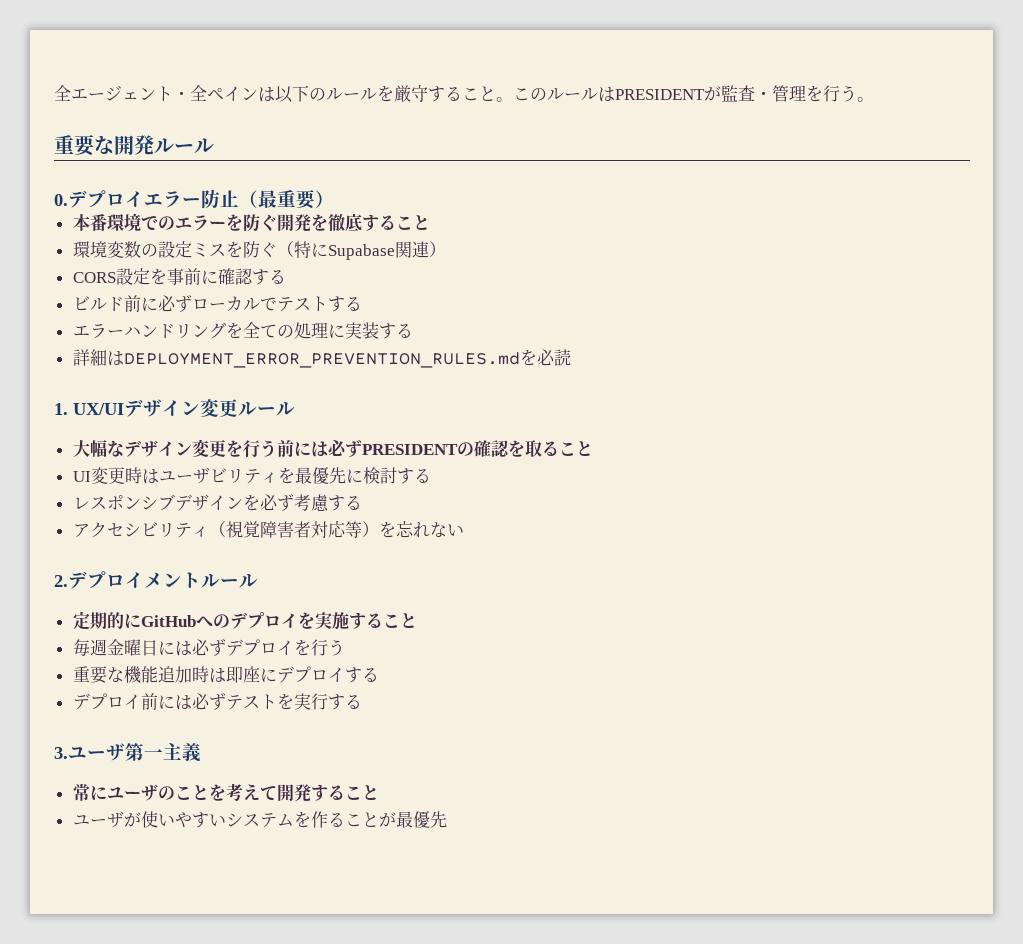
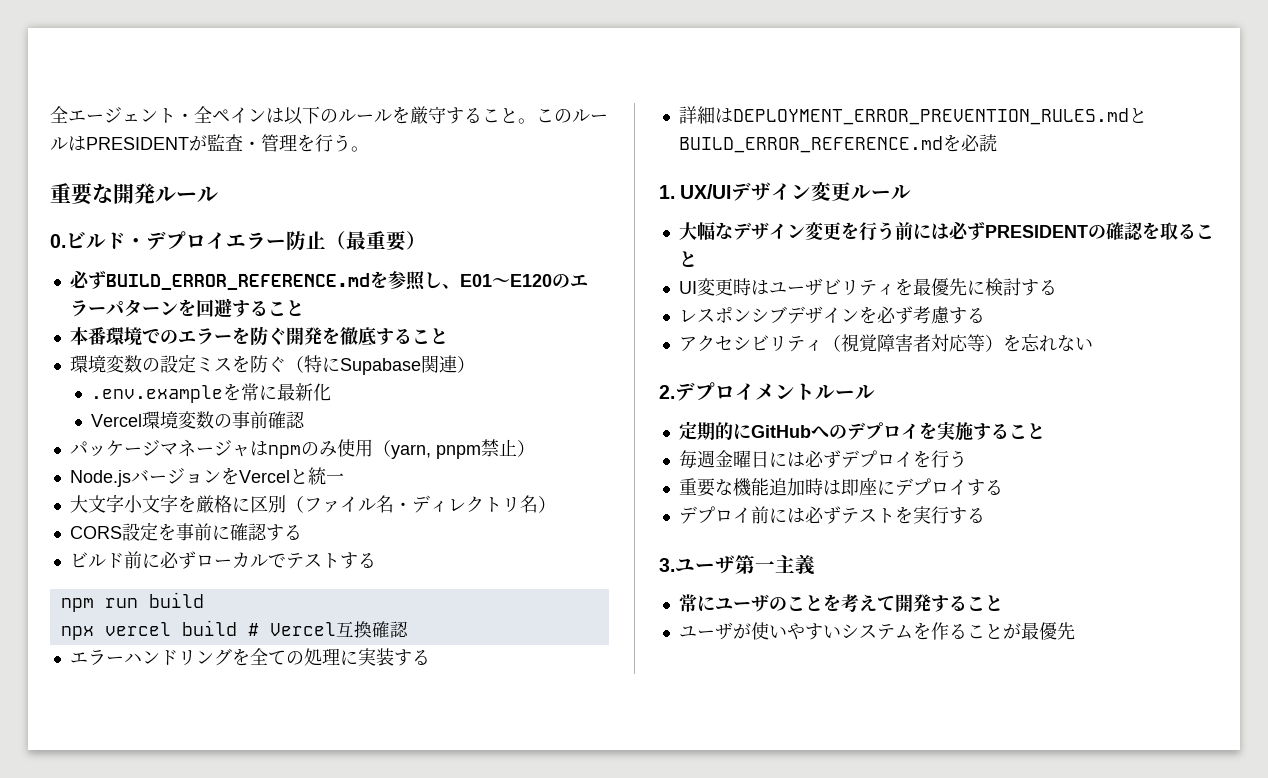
(68, 200) none -> [66,232,146,249] ビルド・
(334, 199) none -> [69,270,588,291] [69,298,304,318] // 必ずBUILD_ERROR_REFERENCE.mdを参照し、E01〜E120のエラーパターンを回避すること
(446, 249) none -> [91,383,332,403] [91,411,306,429] [69,439,535,459] [69,467,344,487] [69,494,556,513] // .env.exampleを常に最新化 // Vercel環境変数の事前確認 // パッケージマネージャはnpmのみ使用（yarn, pnpm禁止） // Node.jsバージョンをVercelと統一 // 大文字小文字を厳格に区別（ファイル名・ディレクトリ名）
(362, 303) none -> [60,592,204,612] [60,620,409,640] // npm run build // npx vercel build # Vercel互換確認
(520, 360) none -> [1128,108,1147,123] [678,136,943,153] とBUILD_ERROR_REFERENCE.md

